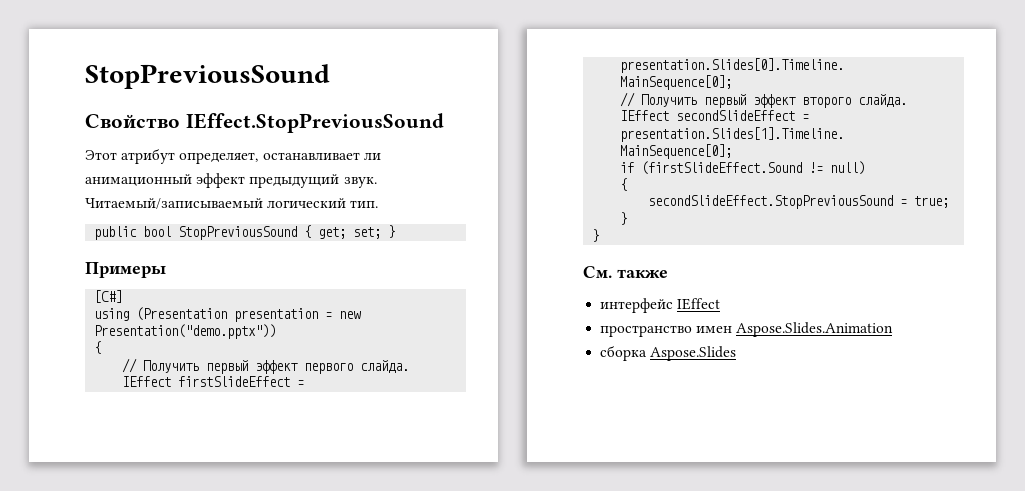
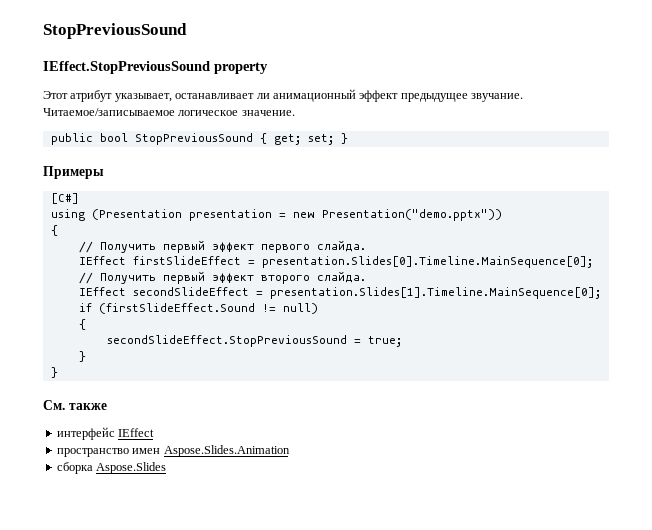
[85,114,180,128] Свойство -> (187, 31) none
(444, 123) none -> [214,62,268,74] property
[179,152,259,164] определяет, -> [114,93,172,102] указывает,
[249,174,377,188] [85,198,379,209] предыдущий звук. Читаемый/записываемый логический тип. -> [400,93,523,102] [43,108,295,116] предыдущее звучание. Читаемое/записываемое логическое значение.

